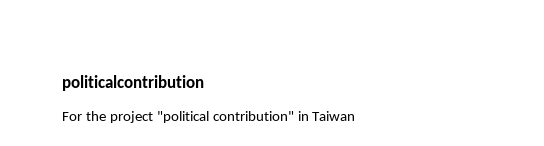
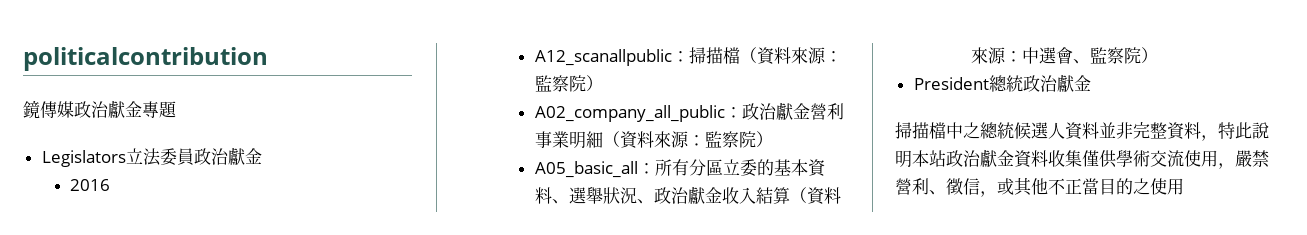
[62,111,356,123] For the project "political contribution" in Taiwan -> [23,100,177,119] [41,147,262,167] [70,179,111,191] [534,47,842,66] [534,75,603,92] [534,102,844,122] [534,131,773,149] [534,159,826,178] [534,186,841,205] [970,47,1158,64] [913,74,1091,92] [895,122,1269,141] [895,149,1269,169] [895,177,1184,197] 鏡傳媒政治獻金專題 // Legislators立法委員政治獻金 // 2016 // A12_scanallpublic：掃描檔（資料來源：監察院） // A02_company_all_public：政治獻金營利事業明細（資料來源：監察院） // A05_basic_all：所有分區立委的基本資料、選舉狀況、政治獻金收入結算（資料來源：中選會、監察院） // President總統政治獻金 // 掃描檔中之總統候選人資料並非完整資料，特此說明本站政治獻金資料收集僅供學術交流使用，嚴禁營利、徵信，或其他不正當目的之使用

